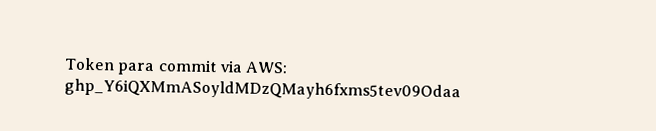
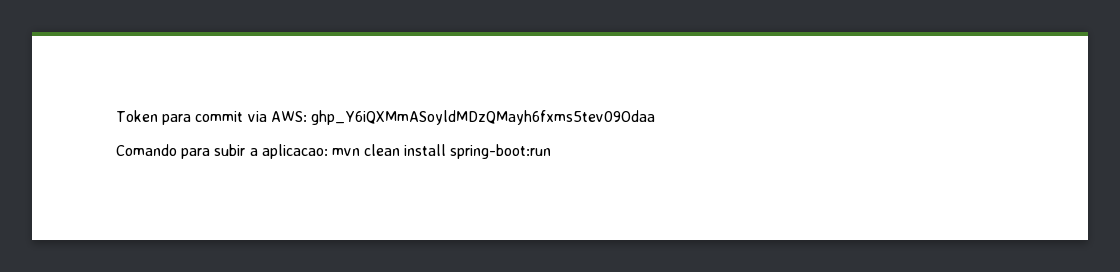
(461, 90) none -> [116,144,552,159] // Comando para subir a aplicacao: mvn clean install spring-boot:run

